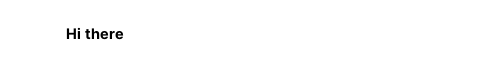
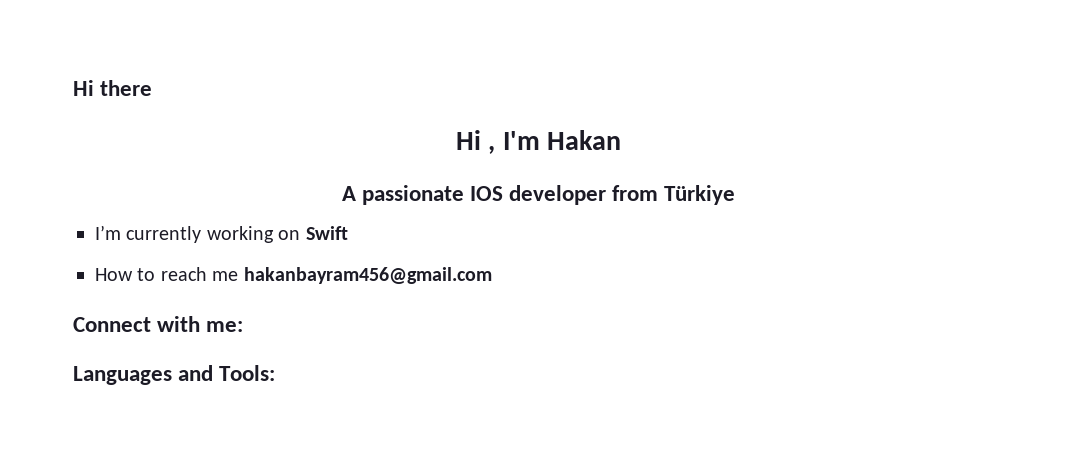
(125, 34) none -> [455,130,622,154] [341,185,736,205] [95,225,348,243] [95,267,492,284] [73,316,244,332] [73,365,276,385] // Hi , I'm Hakan // A passionate IOS developer from Türkiye // I’m currently working on Swift // How to reach me hakanbayram456@gmail.com // Connect with me: // Languages and Tools:

